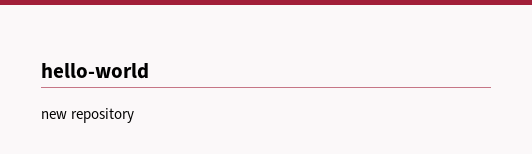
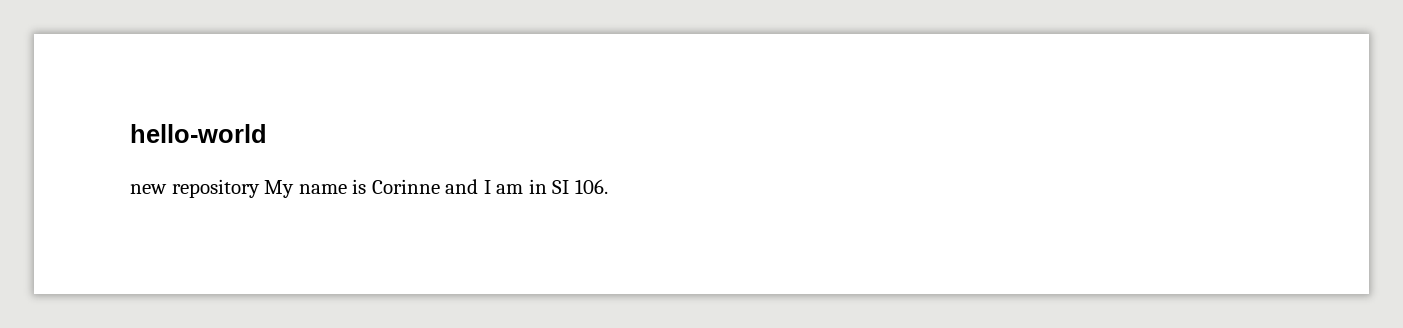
(135, 115) none -> [264,179,608,198] My name is Corinne and I am in SI 106.

